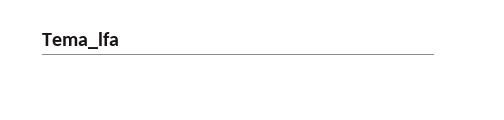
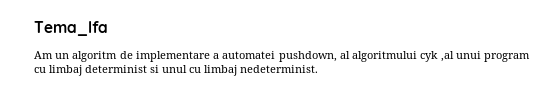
(119, 40) none -> [34,51,530,62] [34,65,318,76] // Am un algoritm de implementare a automatei pushdown, al algoritmului cyk ,al unui program cu limbaj determinist si unul cu limbaj nedeterminist.

